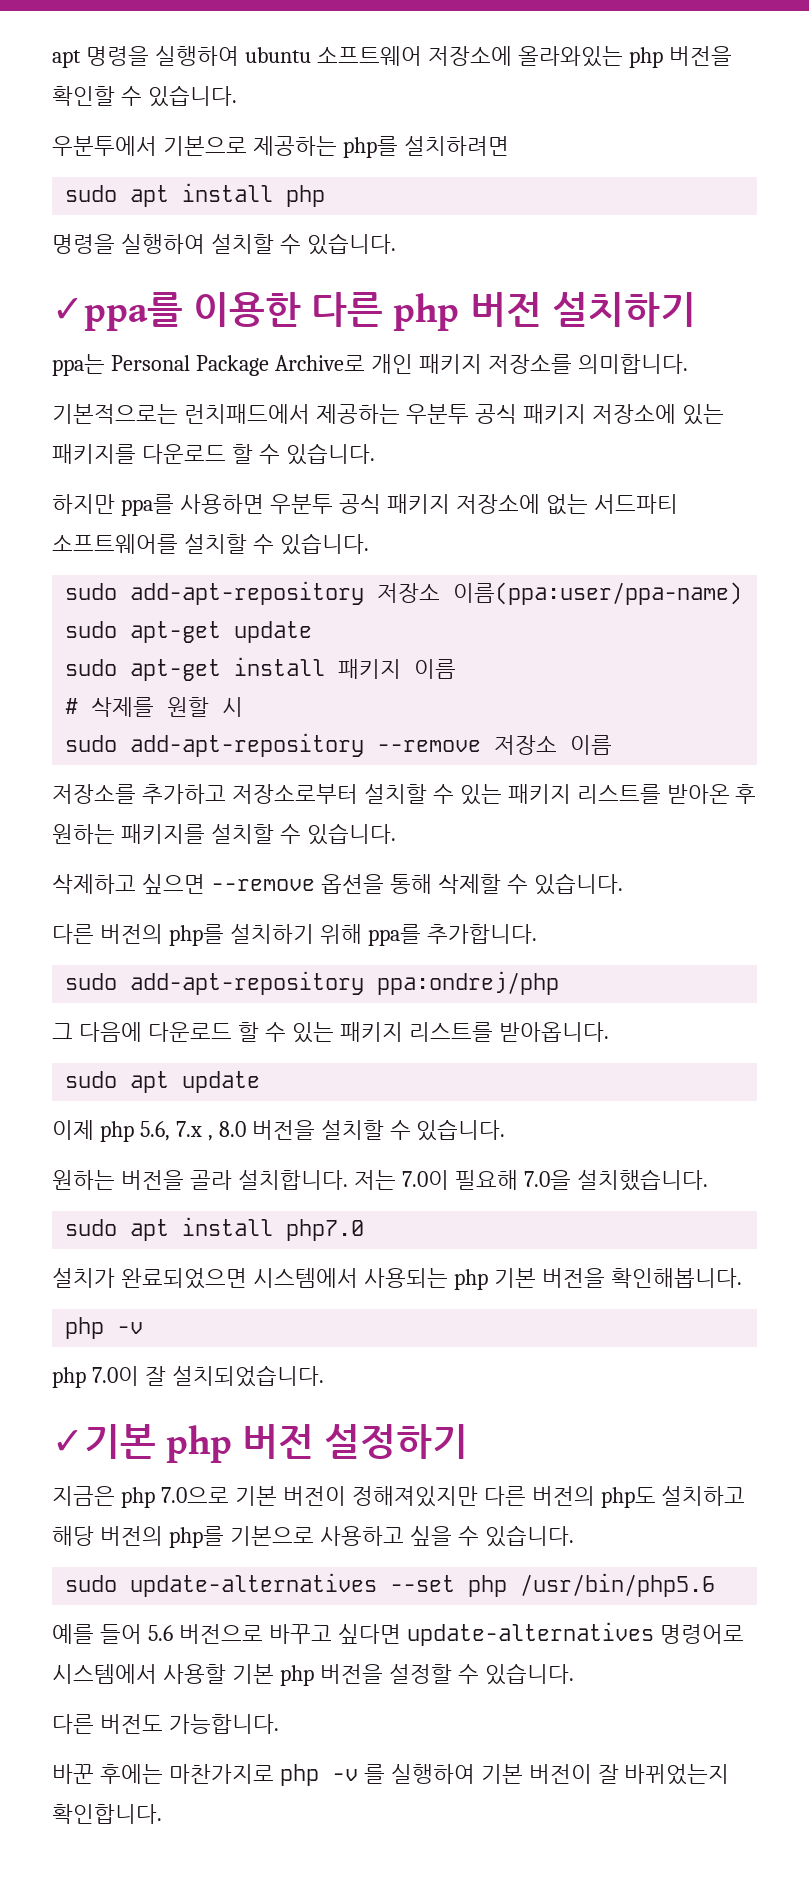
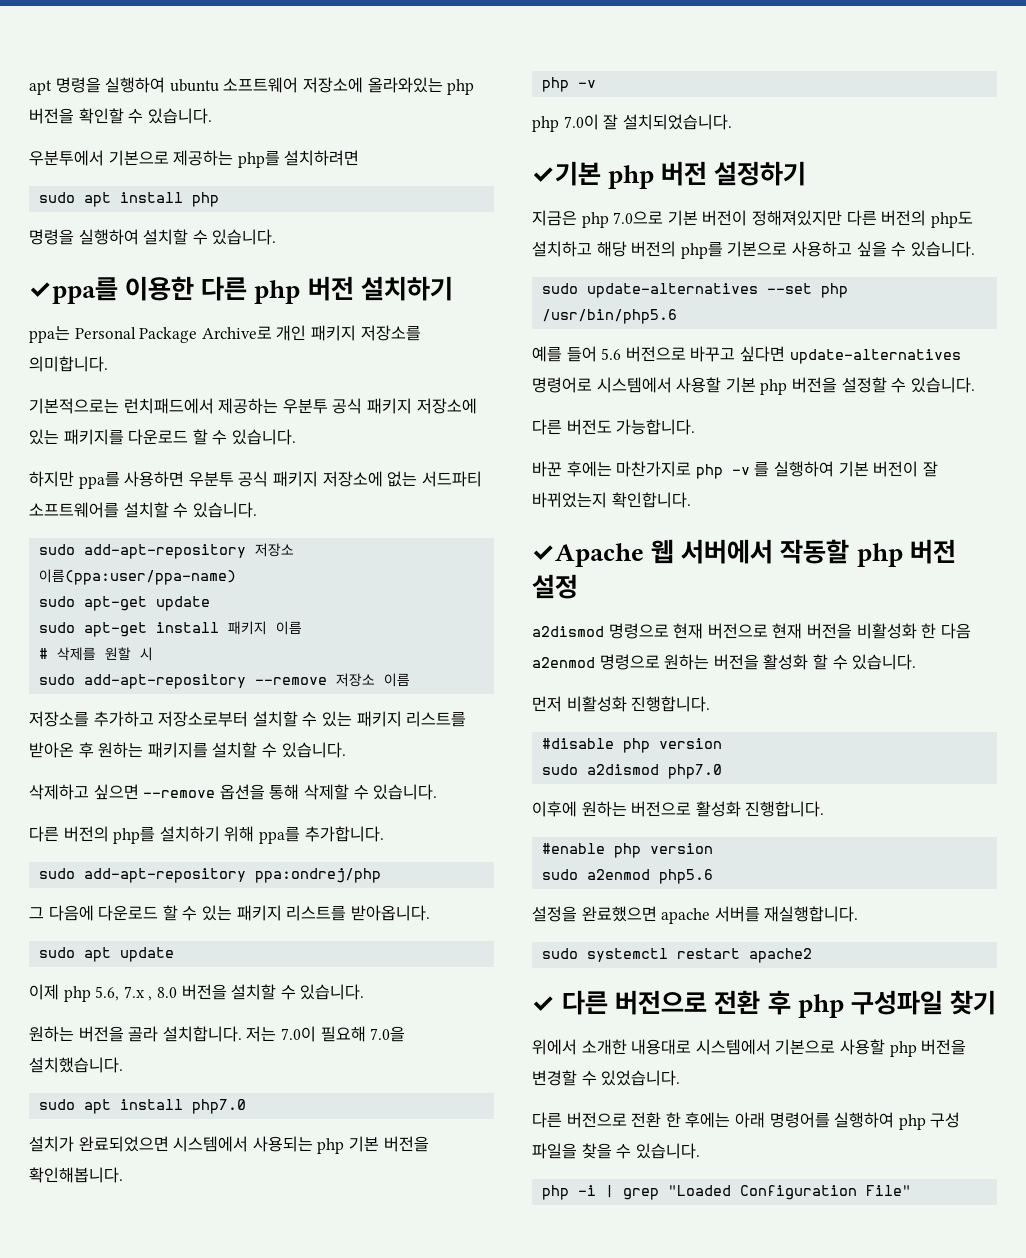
(162, 1814) none -> [532,539,956,567] [532,574,578,599] [532,623,971,639] [532,654,917,670] [532,696,711,712] [542,738,723,753] [542,764,723,779] [532,801,825,817] [542,843,714,858] [542,869,714,884] [532,906,859,924] [542,948,813,963] [532,990,997,1018] [532,1039,967,1057] [532,1070,681,1086] [532,1112,961,1130] [532,1143,700,1159] [542,1185,912,1200] // ✓Apache 웹 서버에서 작동할 php 버전 설정 // a2dismod 명령으로 현재 버전으로 현재 버전을 비활성화 한 다음 a2enmod 명령으로 원하는 버전을 활성화 할 수 있습니다. // 먼저 비활성화 진행합니다. // #disable php version // sudo a2dismod php7.0 // 이후에 원하는 버전으로 활성화 진행합니다. // #enable php version // sudo a2enmod php5.6 // 설정을 완료했으면 apache 서버를 재실행합니다. // sudo systemctl restart apache2 // ✓ 다른 버전으로 전환 후 php 구성파일 찾기 // 위에서 소개한 내용대로 시스템에서 기본으로 사용할 php 버전을 변경할 수 있었습니다. // 다른 버전으로 전환 한 후에는 아래 명령어를 실행하여 php 구성 파일을 찾을 수 있습니다. // php -i | grep "Loaded Configuration File"

